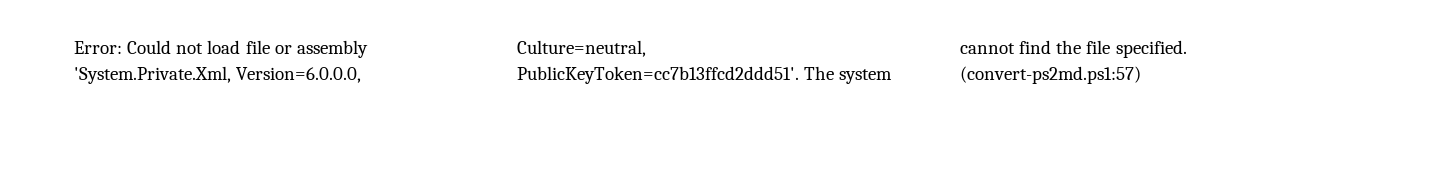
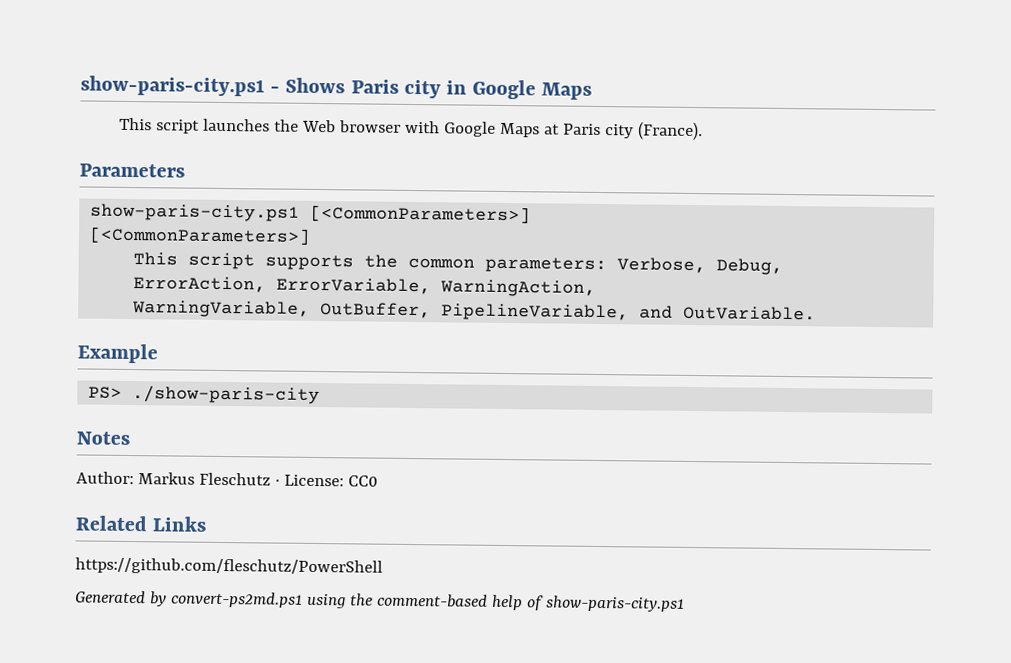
[74,40,368,58] [74,66,362,84] [517,40,646,57] [517,66,893,84] [960,40,1187,58] [960,66,1141,84] Error: Could not load file or assembly 'System.Private.Xml, Version=6.0.0.0, Culture=neutral, PublicKeyToken=cc7b13ffcd2ddd51'. The system cannot find the file specified. (convert-ps2md.ps1:57) -> [80,75,593,100] [119,117,704,141] [79,163,185,178] [90,203,532,224] [89,226,312,245] [133,252,784,275] [133,276,597,297] [132,300,817,322] [77,343,158,364] [88,385,321,405] [76,431,130,446] [76,471,378,487] [75,515,208,532] [75,557,383,576] [75,590,685,612] show-paris-city.ps1 - Shows Paris city in Google Maps // This script launches the Web browser with Google Maps at Paris city (France). // Parameters // show-paris-city.ps1 [<CommonParameters>] // [<CommonParameters>] // This script supports the common parameters: Verbose, Debug, ErrorAction, ErrorVariable, WarningAction, // WarningVariable, OutBuffer, PipelineVariable, and OutVariable. // Example // PS> ./show-paris-city // Notes // Author: Markus Fleschutz · License: CC0 // Related Links // https://github.com/fleschutz/PowerShell // Generated by convert-ps2md.ps1 using the comment-based help of show-paris-city.ps1

